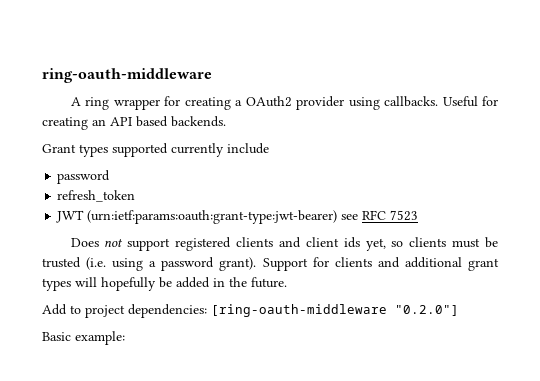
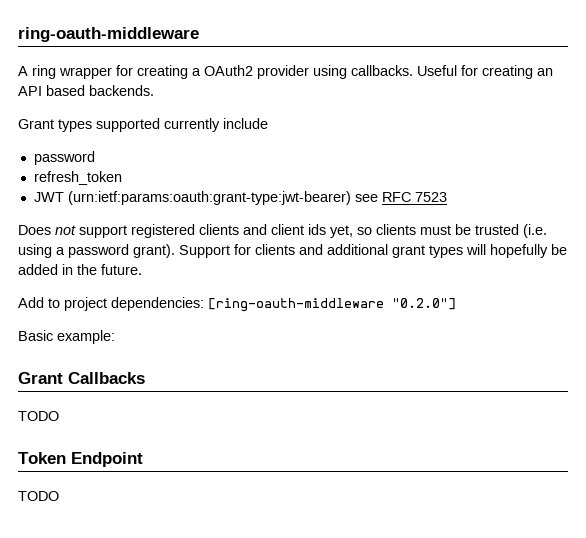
(125, 338) none -> [18,372,145,384] [18,411,59,421] [18,452,143,467] [18,491,59,501] // Grant Callbacks // TODO // Token Endpoint // TODO

